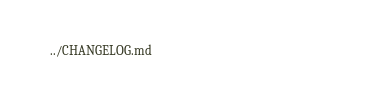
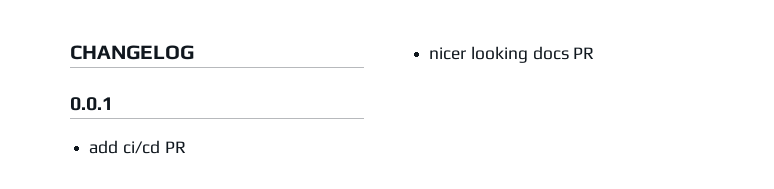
[50,44,152,57] ../CHANGELOG.md -> [70,45,194,60] [70,97,113,111] [89,140,186,154] [429,46,595,63] CHANGELOG // 0.0.1 // add ci/cd PR // nicer looking docs PR

